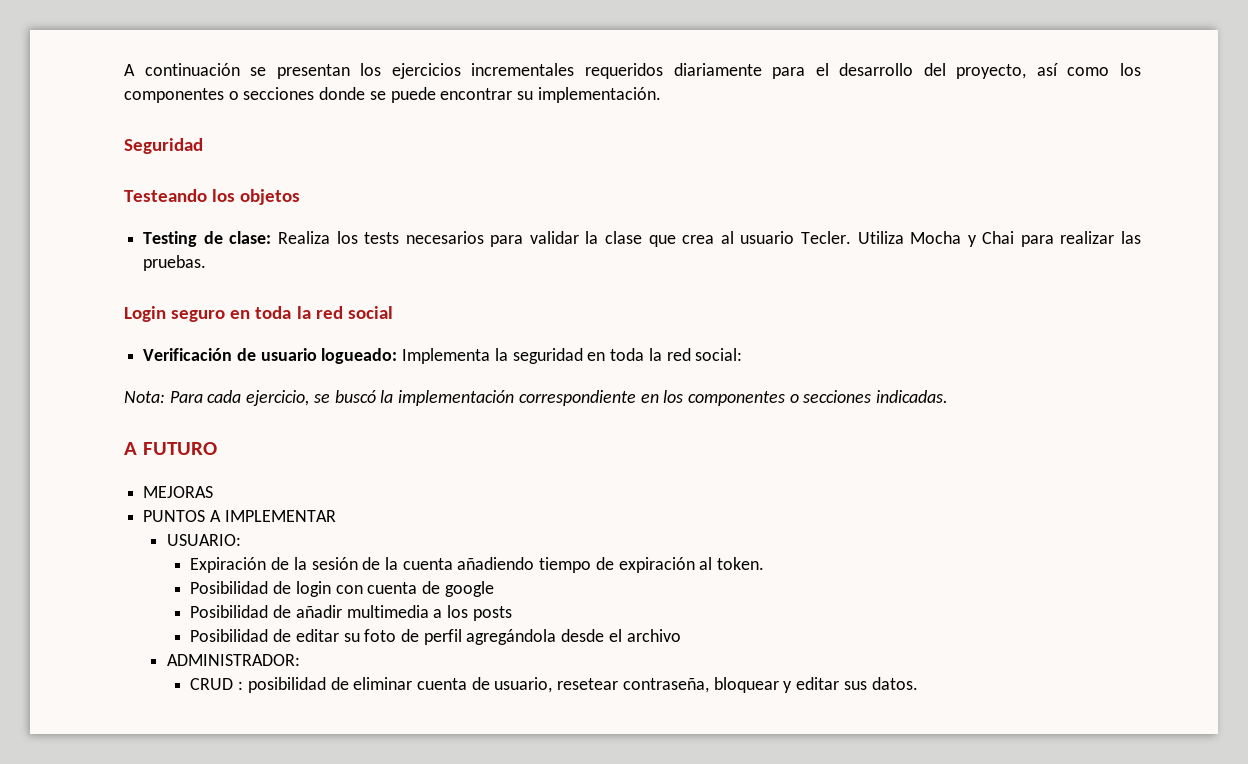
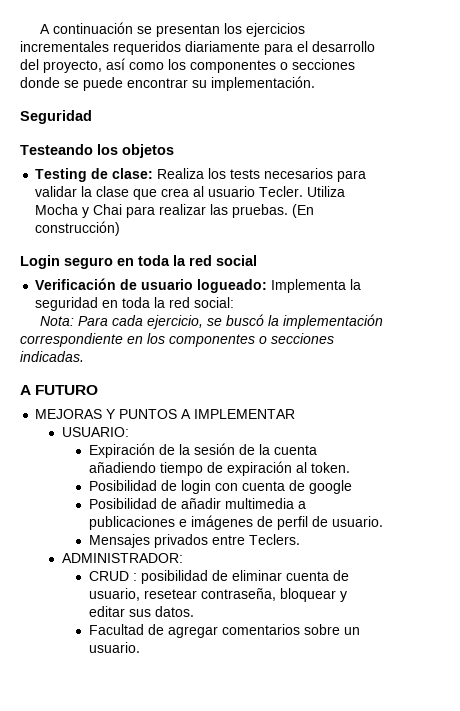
(207, 263) none -> [292,204,315,218] [35,221,121,236] (En construcción)
(214, 492) // -> [106,409,117,419] Y
[447,605,512,621] [190,629,681,645] los posts // Posibilidad de editar su foto de perfil agregándola desde el archivo -> [88,515,383,530] [88,534,300,548] publicaciones e imágenes de perfil de usuario. // Mensajes privados entre Teclers.
(918, 683) none -> [88,624,360,638] [88,642,140,653] // Facultad de agregar comentarios sobre un usuario.

